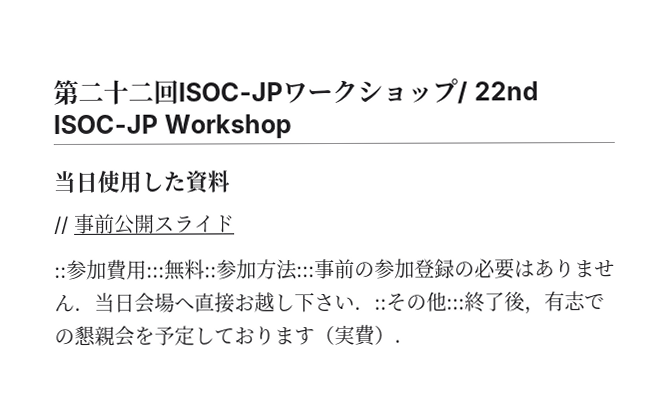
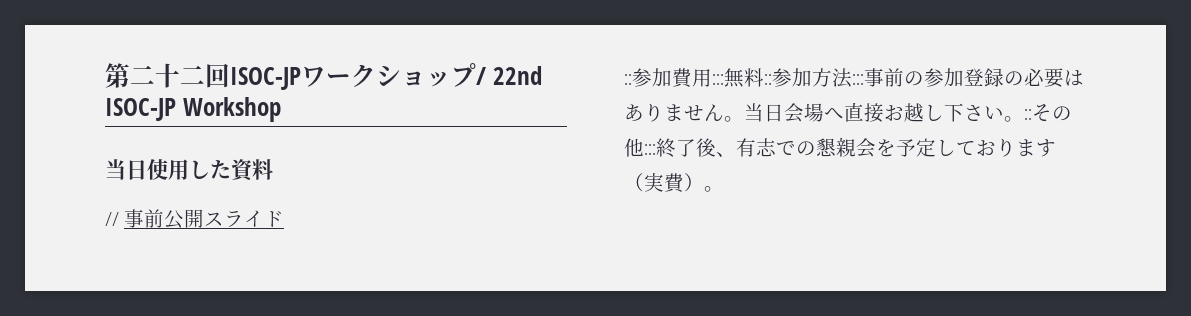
[74,307,95,311] ． -> [724,116,744,122] 。
[354,306,375,310] ． -> [1004,116,1024,122] 。
[524,306,545,315] ， -> [716,152,736,157] 、
[394,339,415,343] ． -> [704,186,724,192] 。

